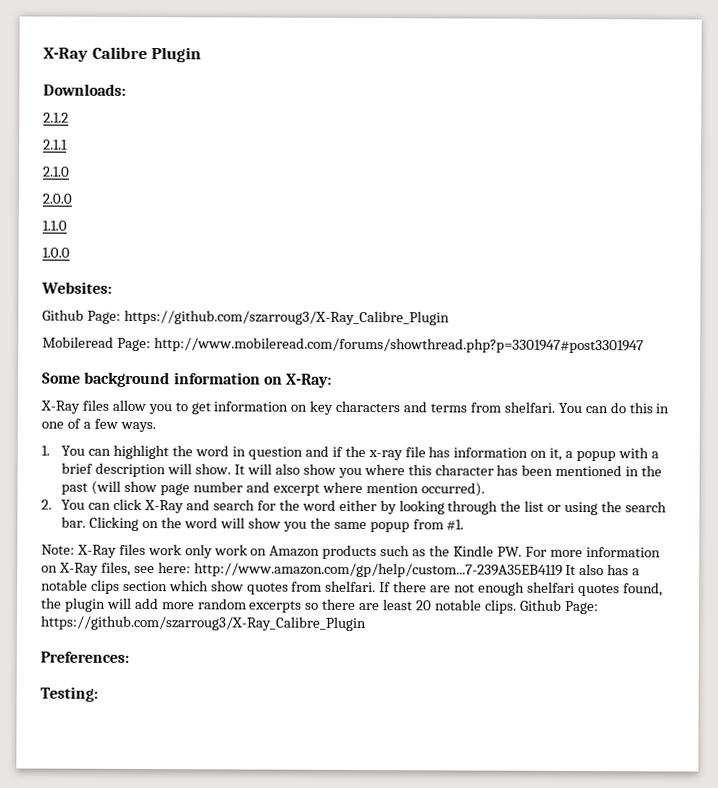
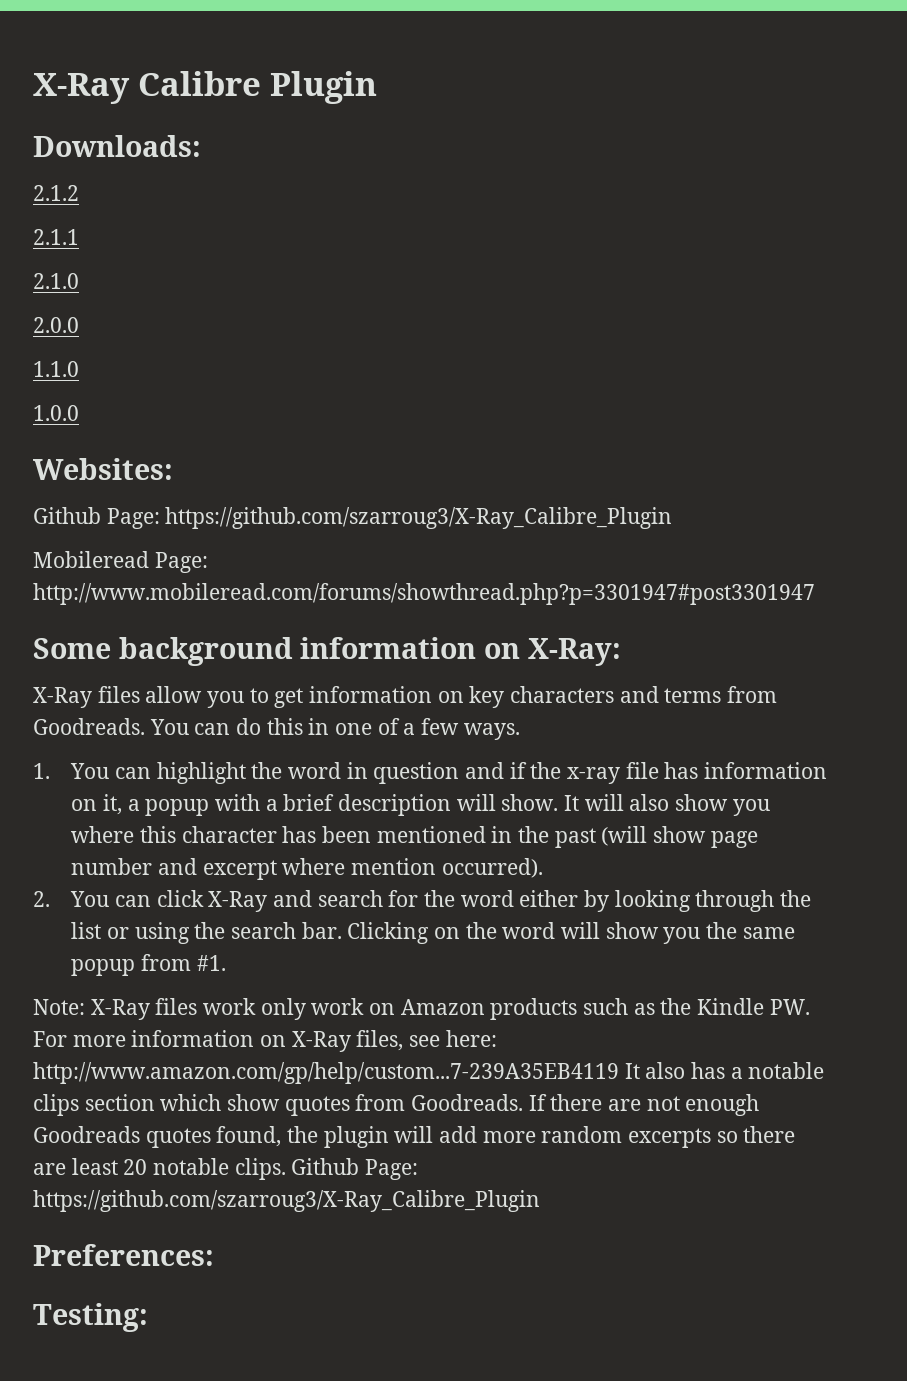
[503,401,555,413] shelfari. -> [33,718,145,735] Goodreads.
[325,580,377,593] shelfari. -> [411,1094,524,1111] Goodreads.
[526,581,575,593] shelfari -> [33,1126,140,1143] Goodreads

